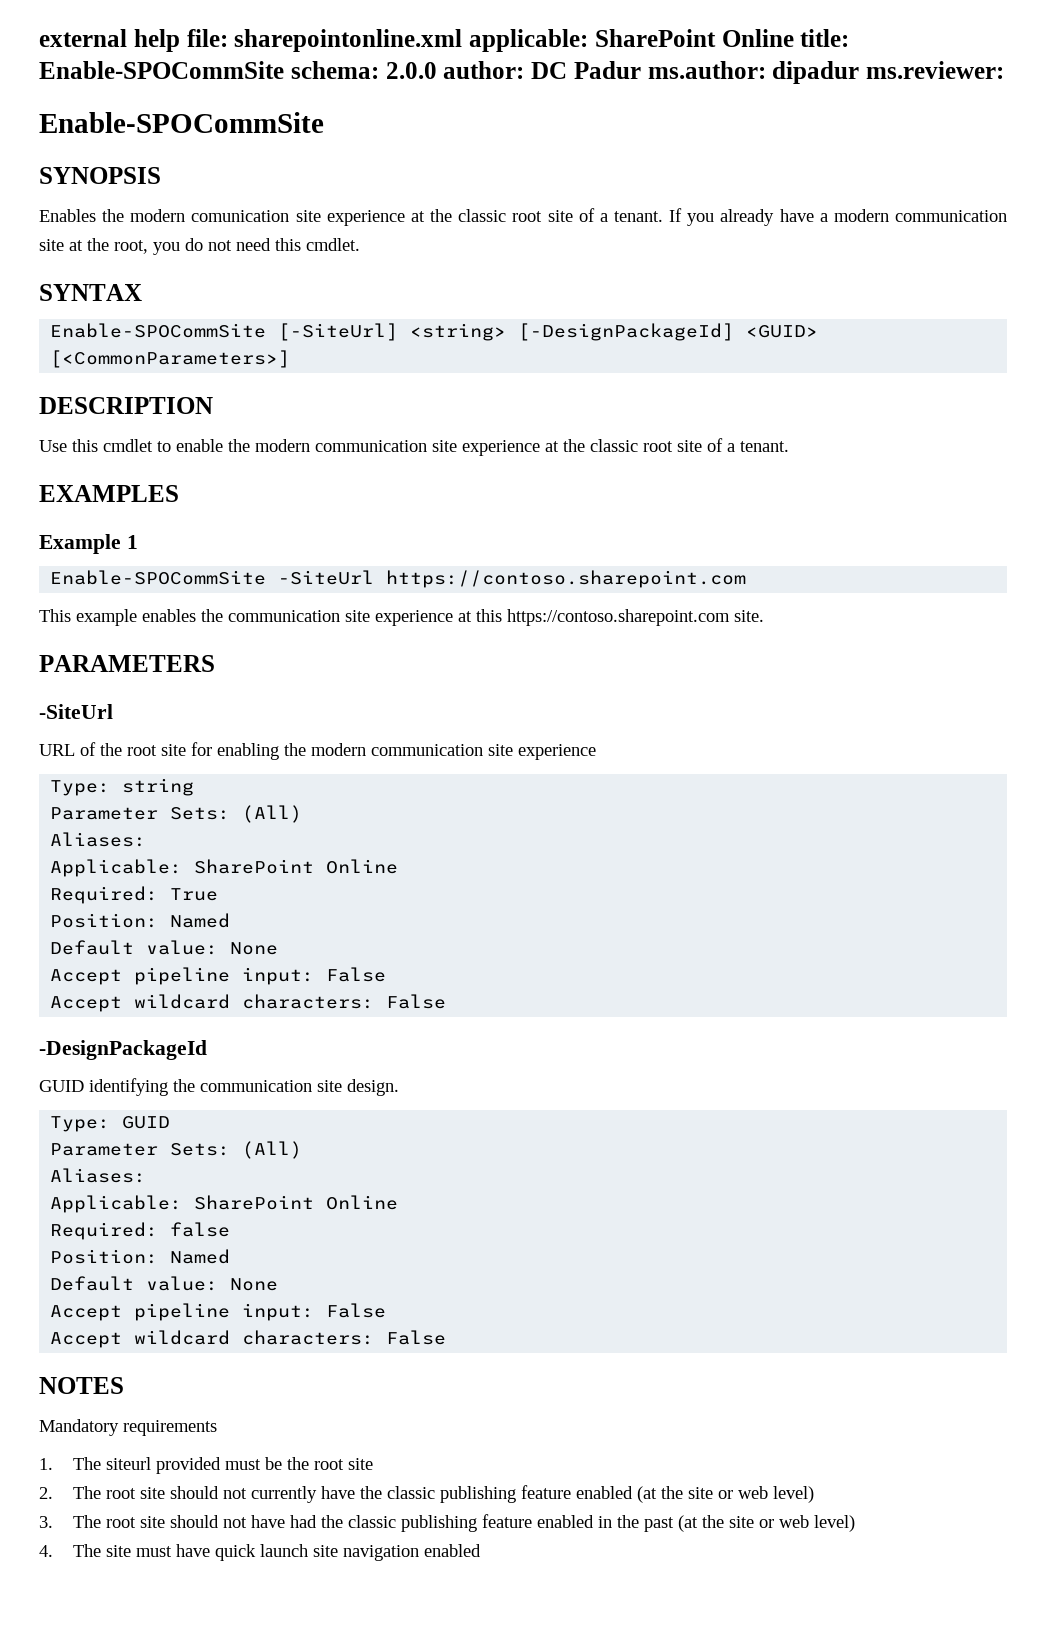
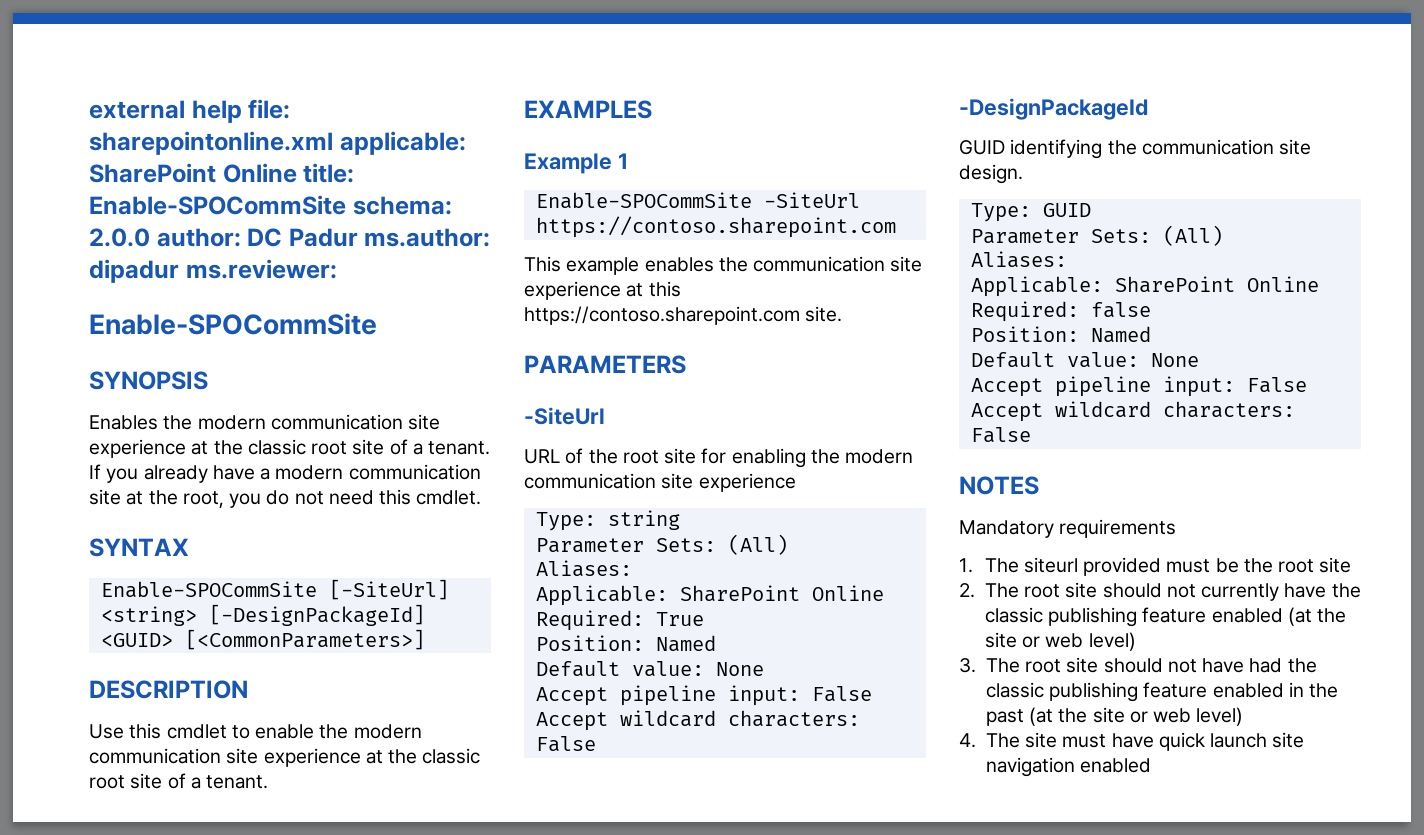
[191,210,290,222] comunication -> [270,414,403,430] communication

